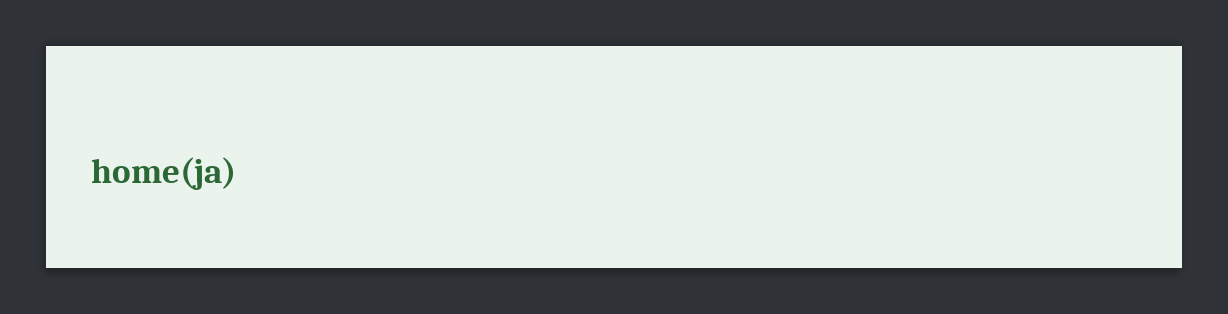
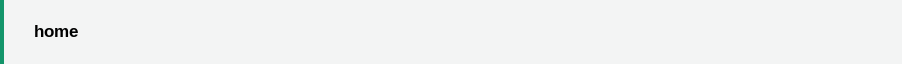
[91,157,236,190] home(ja) -> [34,25,78,37] home

